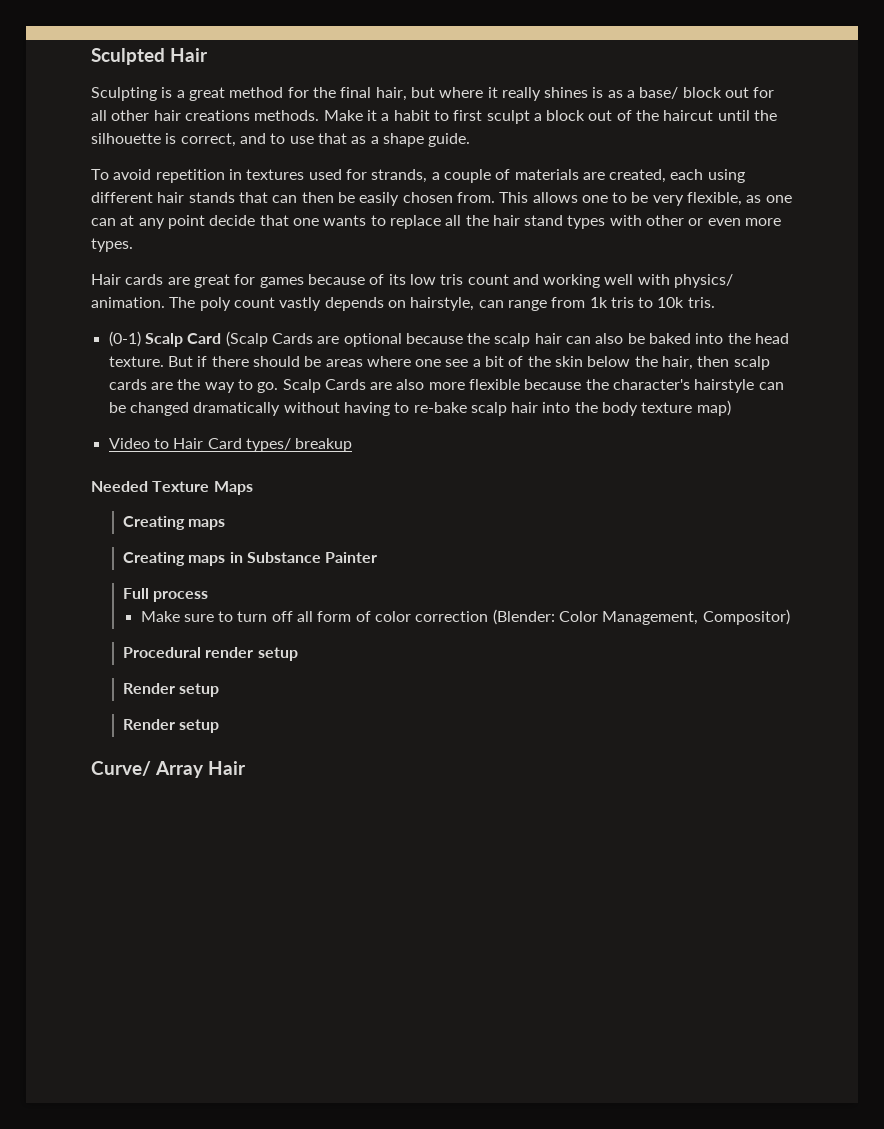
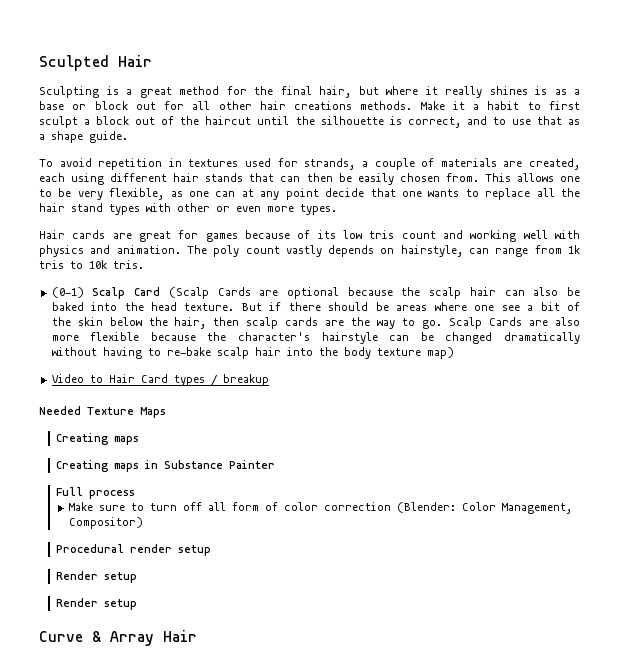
[639,87,679,99] base/ -> [39,101,87,110] base or
[674,274,734,288] physics/ -> [39,245,111,257] physics and
[245,438,291,452] types/ -> [173,374,218,386] types /
[91,761,151,776] Curve/ -> [39,631,101,642] Curve &

